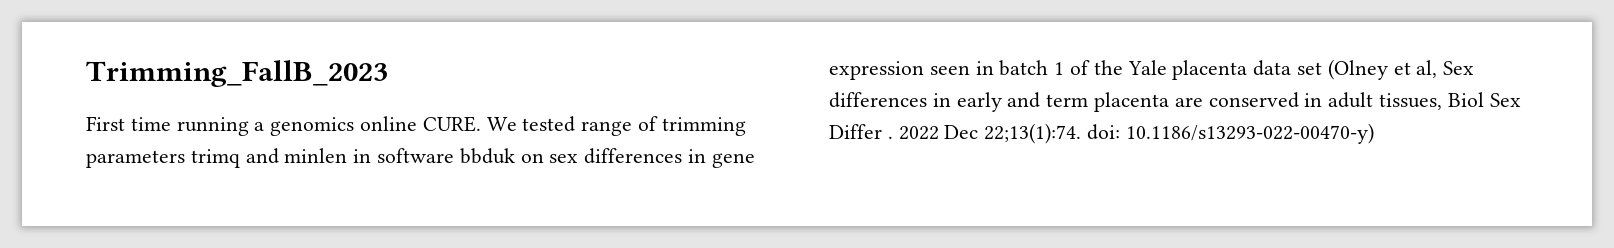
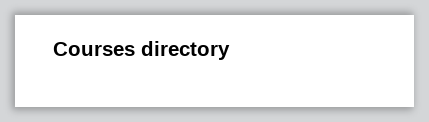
[86,60,388,87] [86,116,746,136] [86,148,755,168] [829,59,1475,80] [829,92,1521,112] [829,123,1374,144] Trimming_FallB_2023 // First time running a genomics online CURE. We tested range of trimming parameters trimq and minlen in software bbduk on sex differences in gene expression seen in batch 1 of the Yale placenta data set (Olney et al, Sex differences in early and term placenta are conserved in adult tissues, Biol Sex Differ . 2022 Dec 22;13(1):74. doi: 10.1186/s13293-022-00470-y) -> [53,41,230,60] Courses directory

